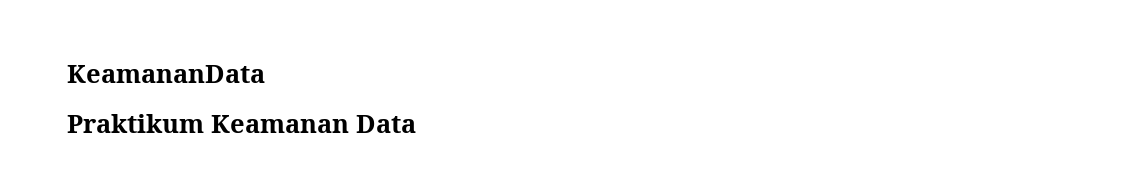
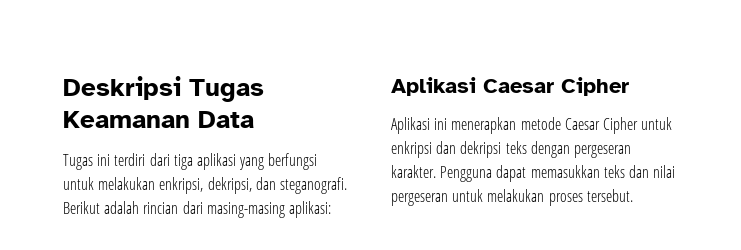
[67,65,265,83] [67,114,204,133] KeamananData // Praktikum -> [63,76,264,102] Deskripsi Tugas
(416, 124) none -> [63,153,318,170] [63,177,347,194] [63,201,331,218] [391,77,629,96] [391,117,673,134] [391,141,631,158] [391,165,676,182] [391,189,633,206] // Tugas ini terdiri dari tiga aplikasi yang berfungsi untuk melakukan enkripsi, dekripsi, dan steganografi. Berikut adalah rincian dari masing-masing aplikasi: // Aplikasi Caesar Cipher // Aplikasi ini menerapkan metode Caesar Cipher untuk enkripsi dan dekripsi teks dengan pergeseran karakter. Pengguna dapat memasukkan teks dan nilai pergeseran untuk melakukan proses tersebut.

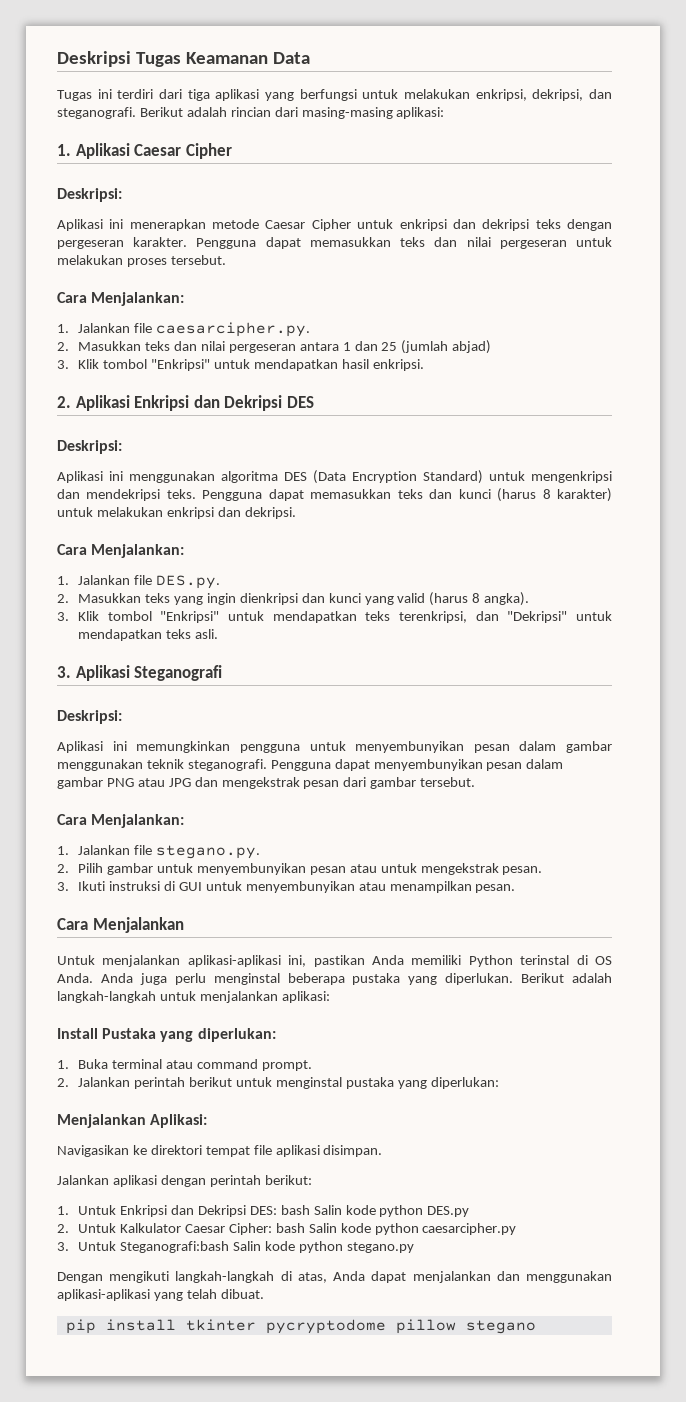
(331, 209) none -> [57,144,71,156] 1.
(629, 86) none -> [57,188,122,202] // Deskripsi:
(633, 195) none -> [57,292,185,306] [57,322,311,337] [57,340,492,354] [57,359,424,371] [57,395,314,411] [57,440,122,454] [57,470,612,484] [57,488,612,502] [57,507,296,519] [57,544,185,558] [57,575,221,589] [57,592,530,606] [57,611,612,623] [78,629,219,641] [57,665,223,681] [57,710,122,724] [57,741,612,753] [57,759,564,771] [57,777,476,789] [57,814,185,828] [57,845,261,859] [57,863,543,875] [57,881,516,893] [57,917,184,933] [57,955,612,967] [57,973,612,985] [57,991,330,1003] [57,1028,276,1042] [57,1059,312,1071] [57,1077,499,1089] [57,1114,208,1128] [57,1145,383,1157] [57,1175,312,1187] [57,1205,470,1217] [57,1223,517,1235] [57,1241,414,1253] [57,1271,612,1283] [57,1289,264,1301] [65,1319,536,1334] // Cara Menjalankan: // 1. Jalankan file caesarcipher.py. // 2. Masukkan teks dan nilai pergeseran antara 1 dan 25 (jumlah abjad) // 3. Klik tombol "Enkripsi" untuk mendapatkan hasil enkripsi. // 2. Aplikasi Enkripsi dan Dekripsi DES // Deskripsi: // Aplikasi ini menggunakan algoritma DES (Data Encryption Standard) untuk mengenkripsi dan mendekripsi teks. Pengguna dapat memasukkan teks dan kunci (harus 8 karakter) untuk melakukan enkripsi dan dekripsi. // Cara Menjalankan: // 1. Jalankan file DES.py. // 2. Masukkan teks yang ingin dienkripsi dan kunci yang valid (harus 8 angka). // 3. Klik tombol "Enkripsi" untuk mendapatkan teks terenkripsi, dan "Dekripsi" untuk mendapatkan teks asli. // 3. Aplikasi Steganografi // Deskripsi: // Aplikasi ini memungkinkan pengguna untuk menyembunyikan pesan dalam gambar menggunakan teknik steganografi. Pengguna dapat menyembunyikan pesan dalam gambar PNG atau JPG dan mengekstrak pesan dari gambar tersebut. // Cara Menjalankan: // 1. Jalankan file stegano.py. // 2. Pilih gambar untuk menyembunyikan pesan atau untuk mengekstrak pesan. // 3. Ikuti instruksi di GUI untuk menyembunyikan atau menampilkan pesan. // Cara Menjalankan // Untuk menjalankan aplikasi-aplikasi ini, pastikan Anda memiliki Python terinstal di OS Anda. Anda juga perlu menginstal beberapa pustaka yang diperlukan. Berikut adalah langkah-langkah untuk menjalankan aplikasi: // Install Pustaka yang diperlukan: // 1. Buka terminal atau command prompt. // 2. Jalankan perintah berikut untuk menginstal pustaka yang diperlukan: // Menjalankan Aplikasi: // Navigasikan ke direktori tempat file aplikasi disimpan. // Jalankan aplikasi dengan perintah berikut: // 1. Untuk Enkripsi dan Dekripsi DES: bash Salin kode python DES.py // 2. Untuk Kalkulator Caesar Cipher: bash Salin kode python caesarcipher.py // 3. Untuk Steganografi:bash Salin kode python stegano.py // Dengan mengikuti langkah-langkah di atas, Anda dapat menjalankan dan menggunakan aplikasi-aplikasi yang telah dibuat. // pip install tkinter pycryptodome pillow stegano

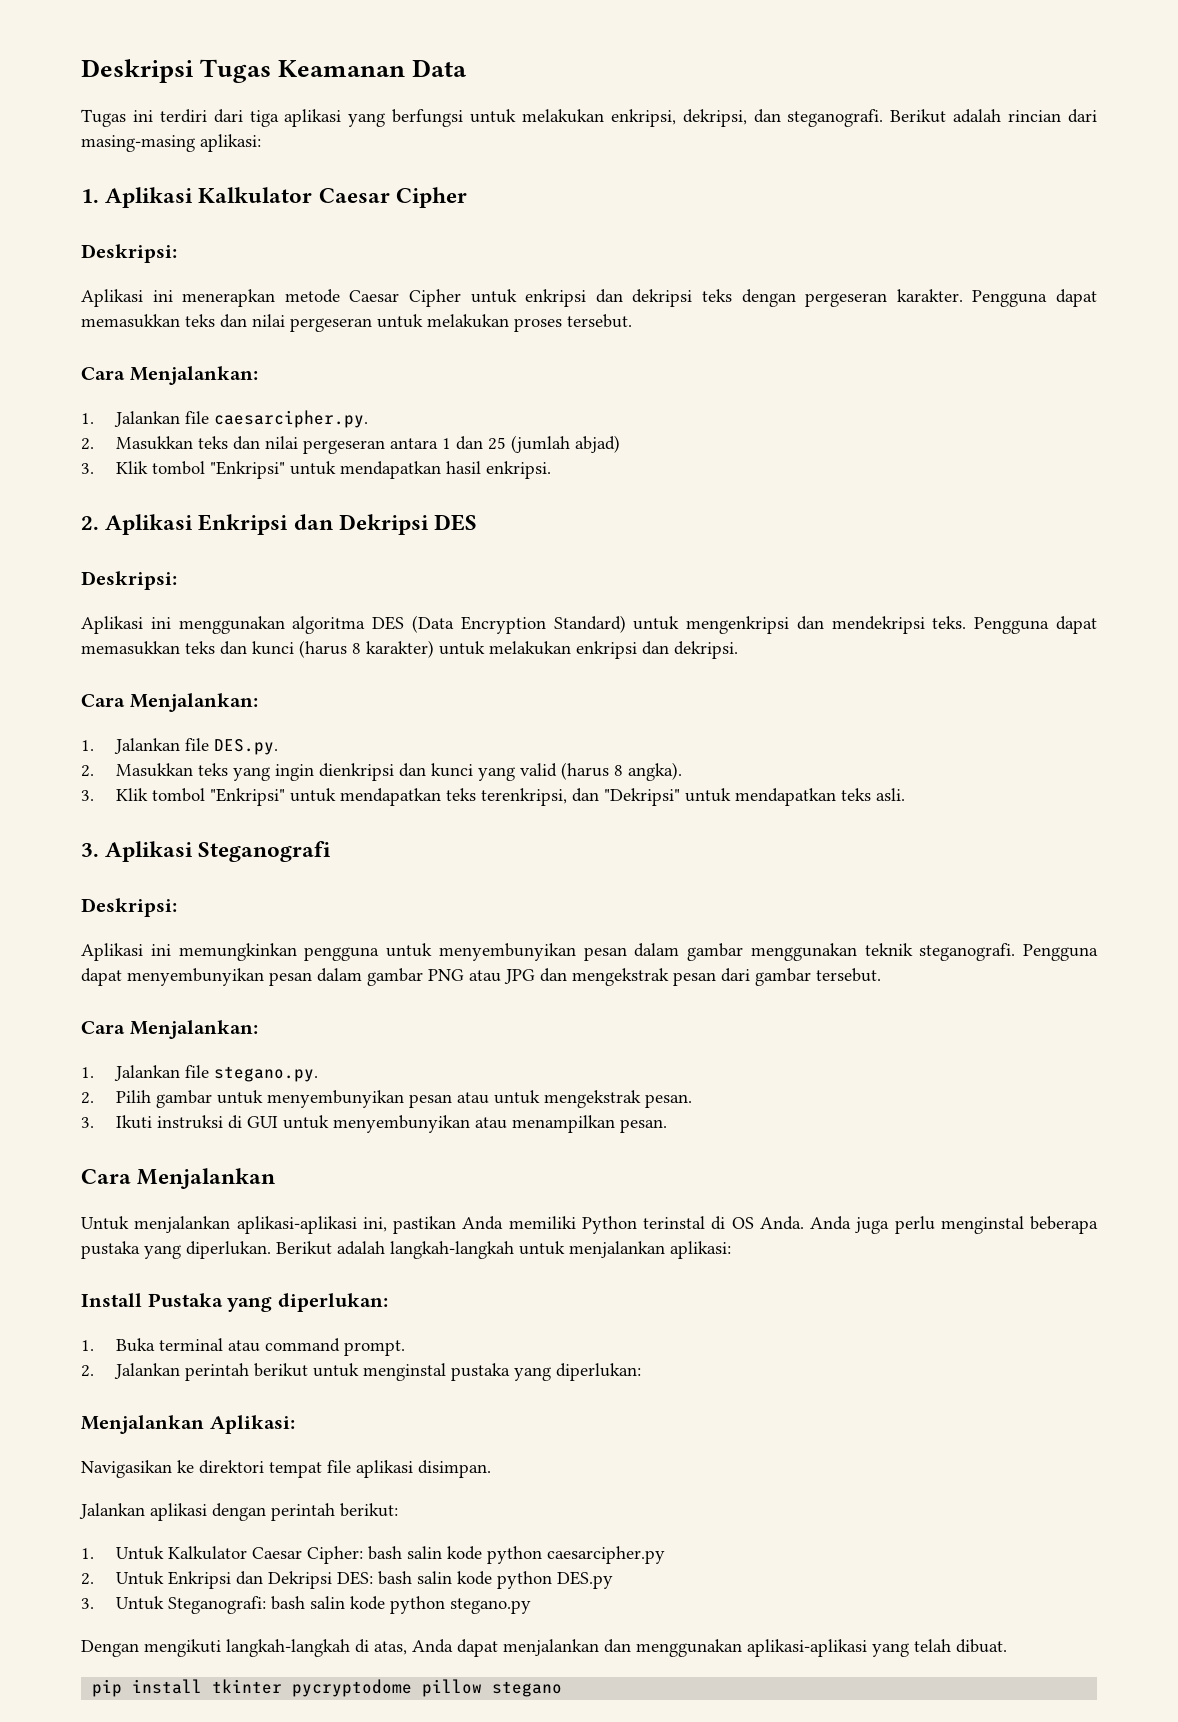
(130, 151) none -> [198,187,313,203] Kalkulator
(117, 1210) none -> [167,1546,665,1564] [81,1571,164,1585] Kalkulator Caesar Cipher: bash salin kode python caesarcipher.py // 2. Untuk
[313,1205,342,1215] Salin -> [416,1571,452,1584] salin
[57,1223,517,1235] [57,1241,262,1253] 2. Untuk Kalkulator Caesar Cipher: bash Salin kode python caesarcipher.py // 3. Untuk Steganografi:bash Salin -> [81,1596,345,1614] 3. Untuk Steganografi: bash salin

